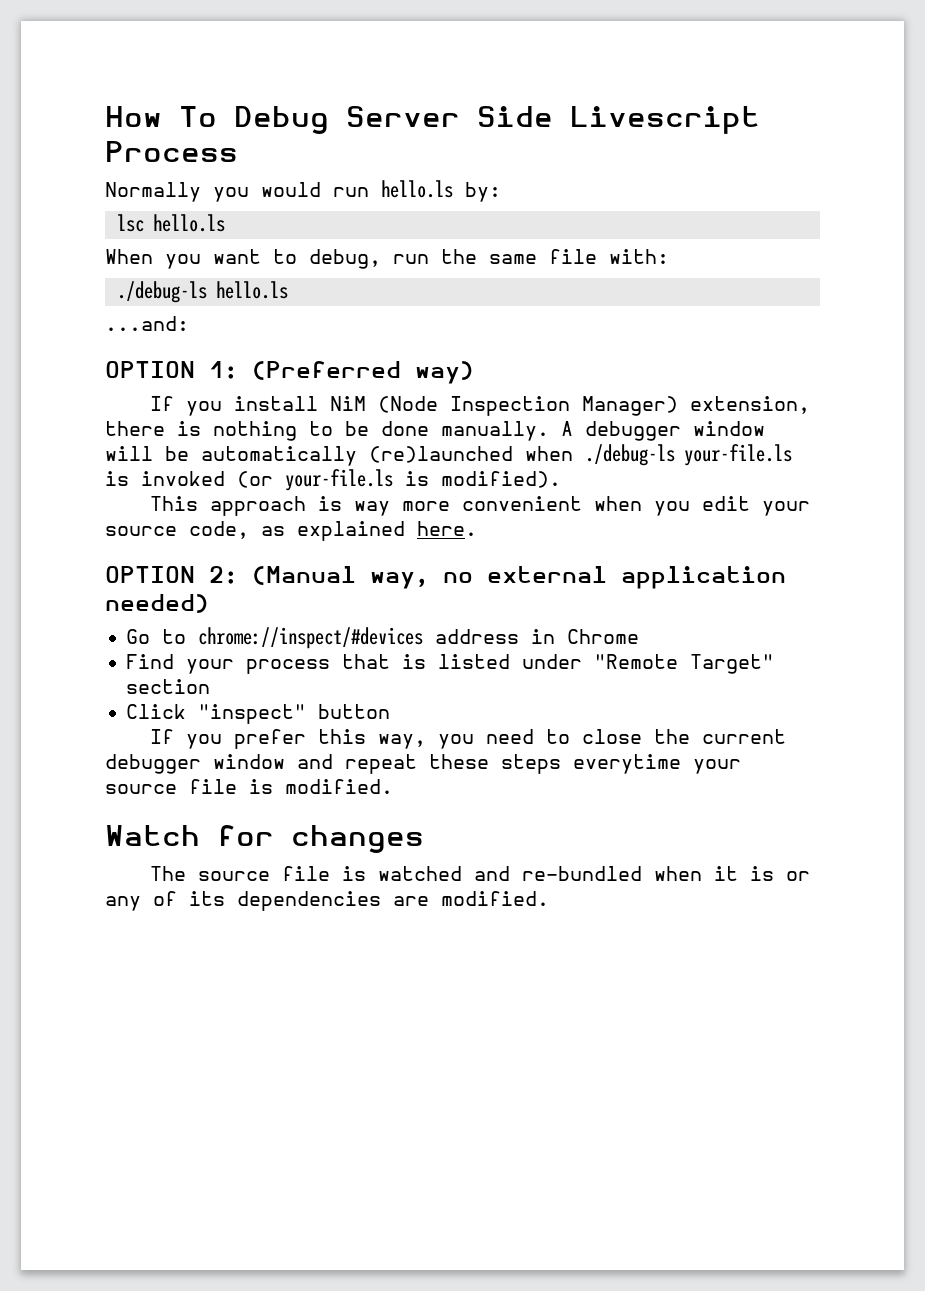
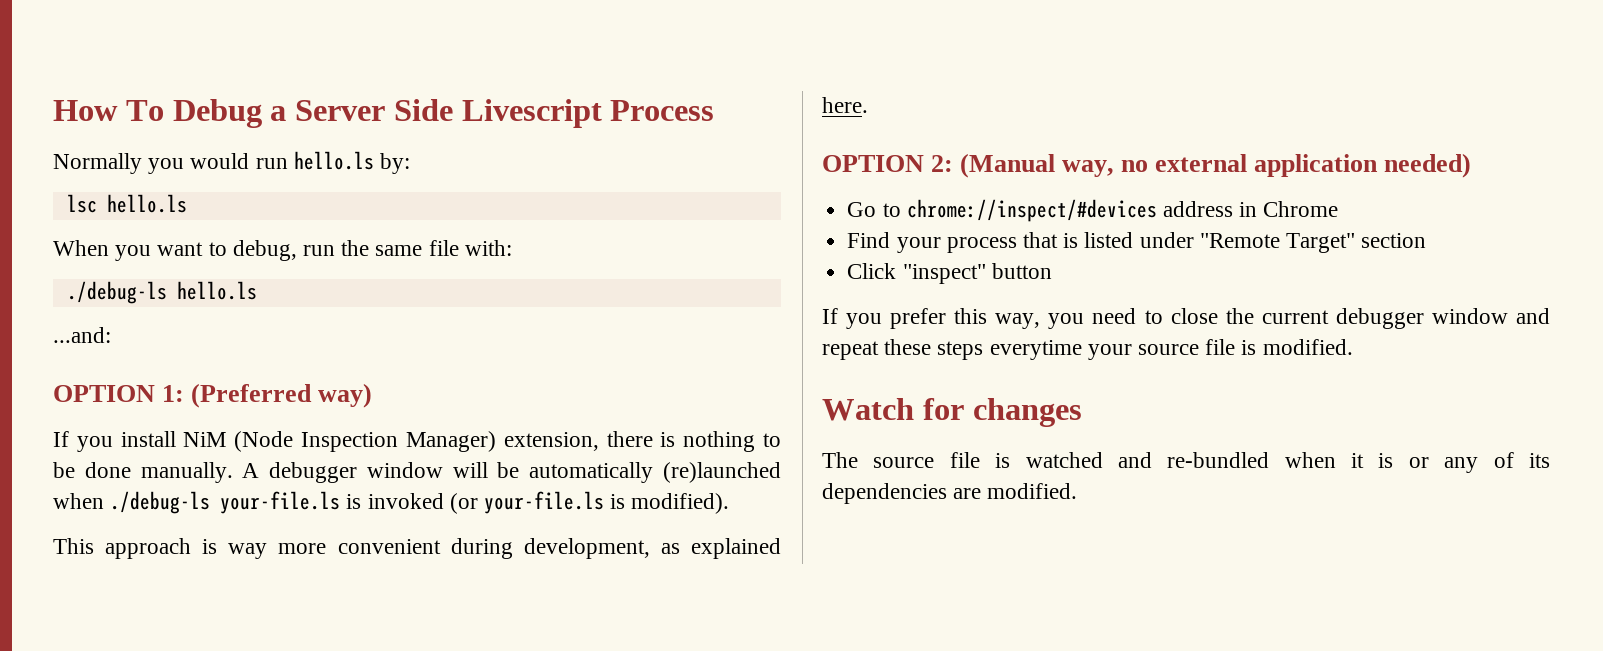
(329, 120) none -> [270,106,287,121] a
[594,496,811,516] [105,521,249,539] when you edit your source code, -> [450,538,650,559] during development,

